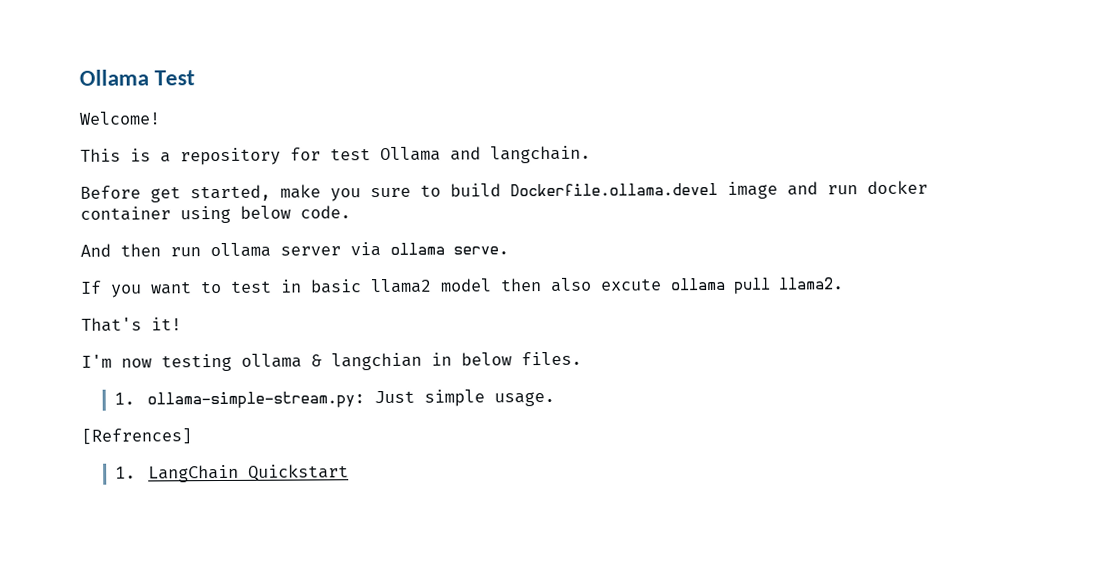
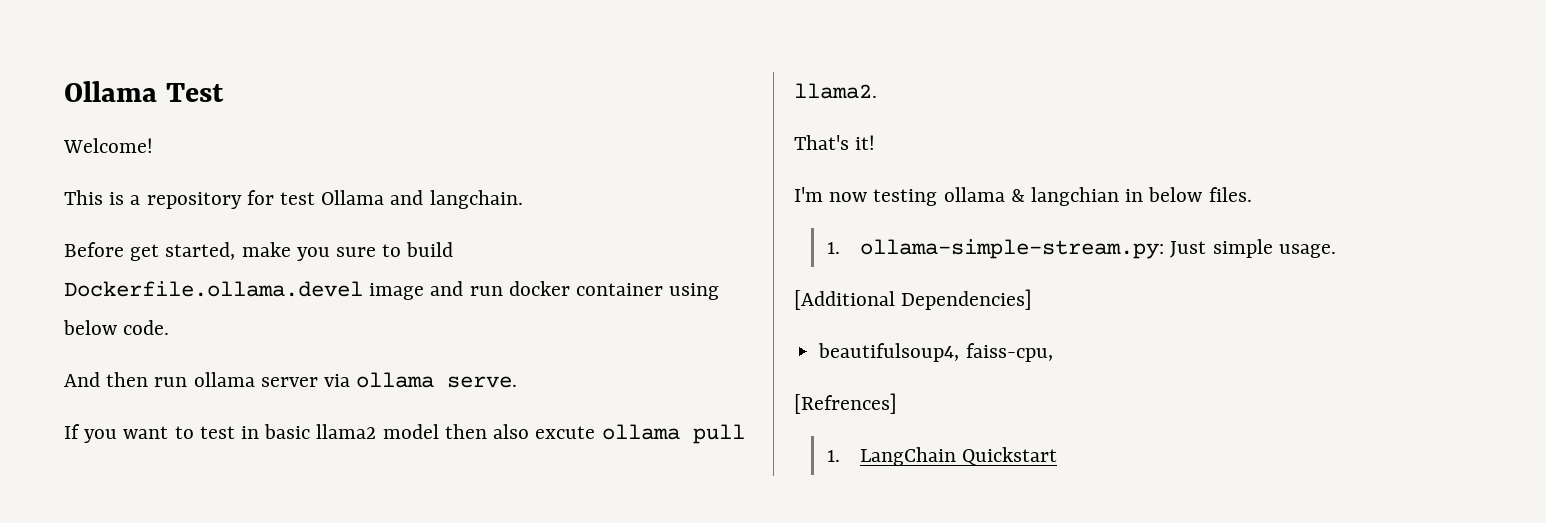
(555, 399) none -> [794,289,1033,310] [818,343,1053,362] // [Additional Dependencies] // beautifulsoup4, faiss-cpu,

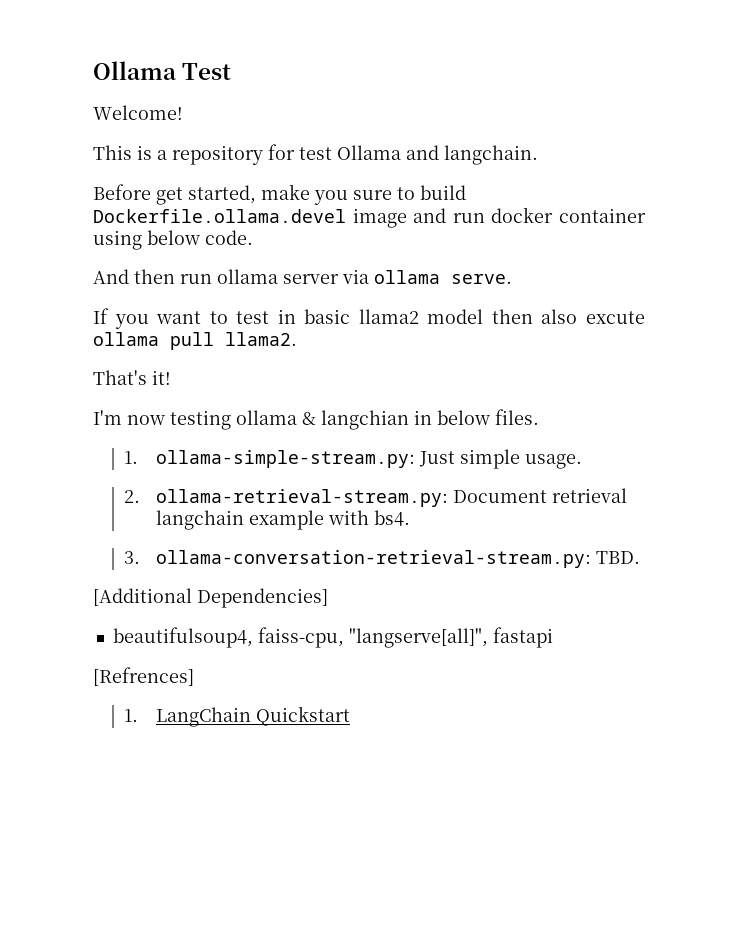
(1336, 251) none -> [124,488,627,507] [155,510,410,530] [124,550,640,568] // 2. ollama-retrieval-stream.py: Document retrieval langchain example with bs4. // 3. ollama-conversation-retrieval-stream.py: TBD.
(1053, 352) none -> [348,627,553,648] "langserve[all]", fastapi

